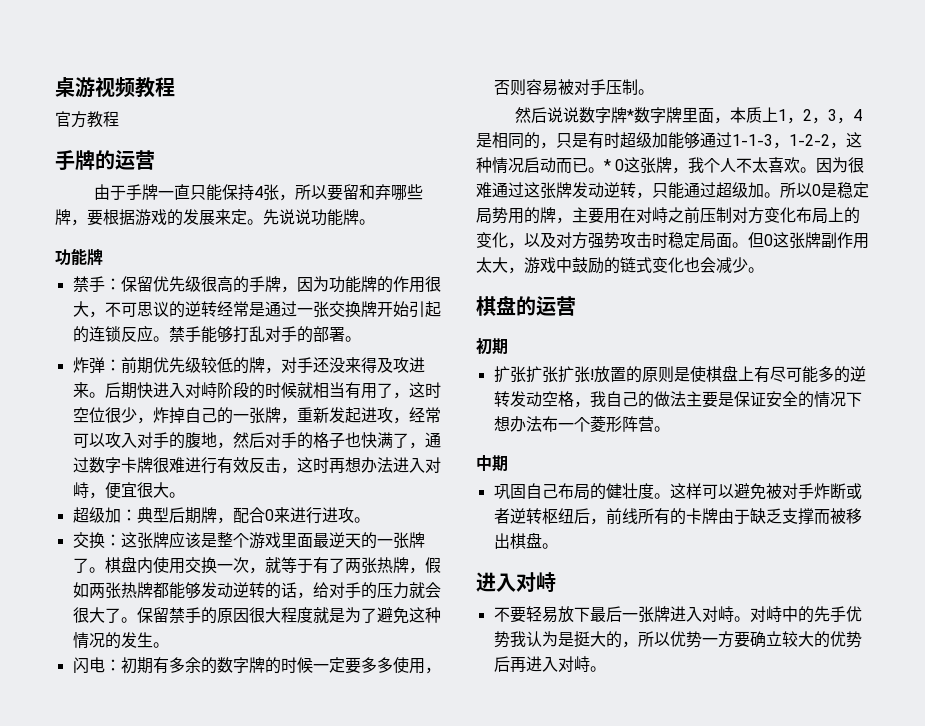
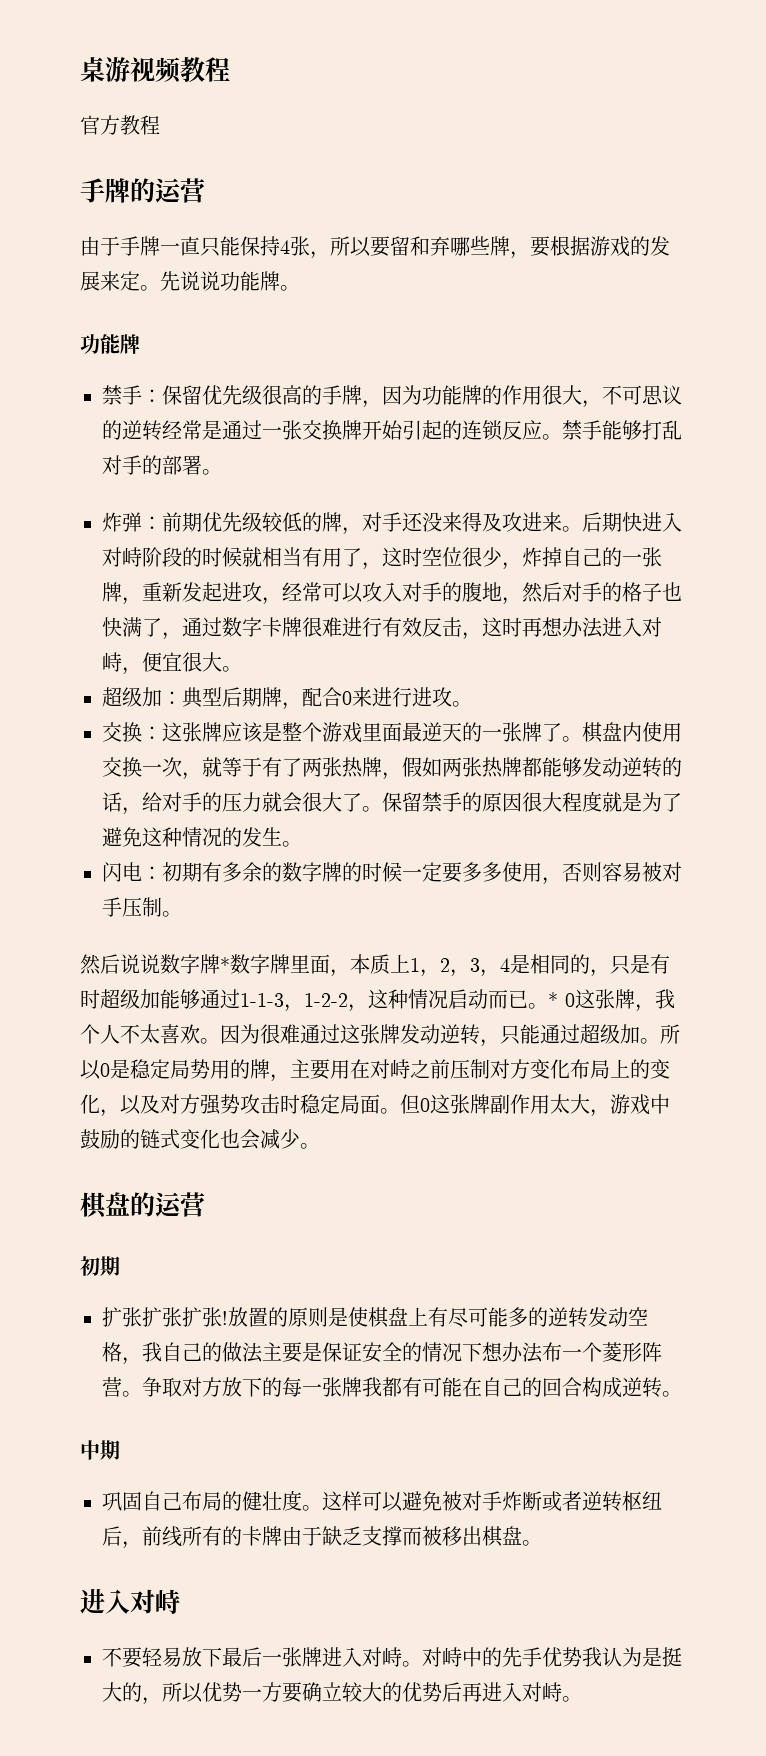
(670, 429) none -> [142,1377,682,1398] 争取对方放下的每一张牌我都有可能在自己的回合构成逆转。

